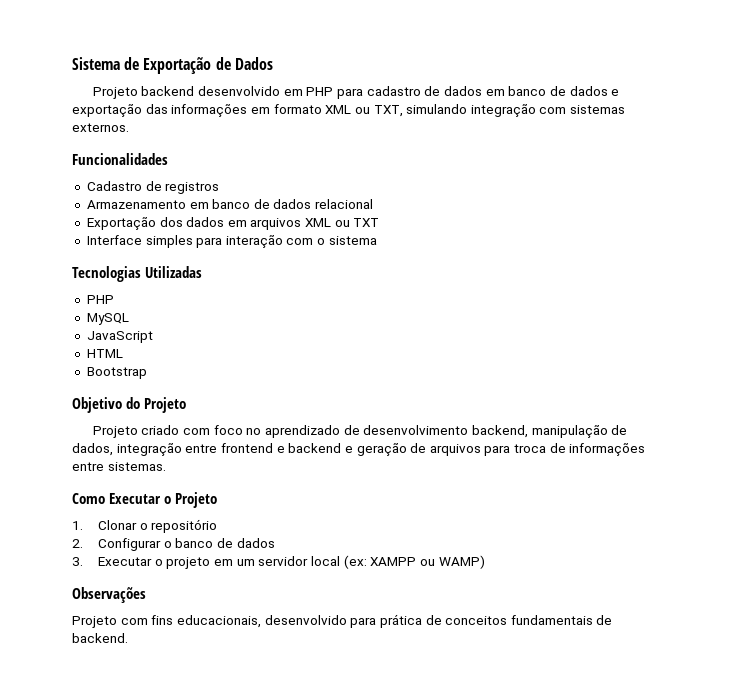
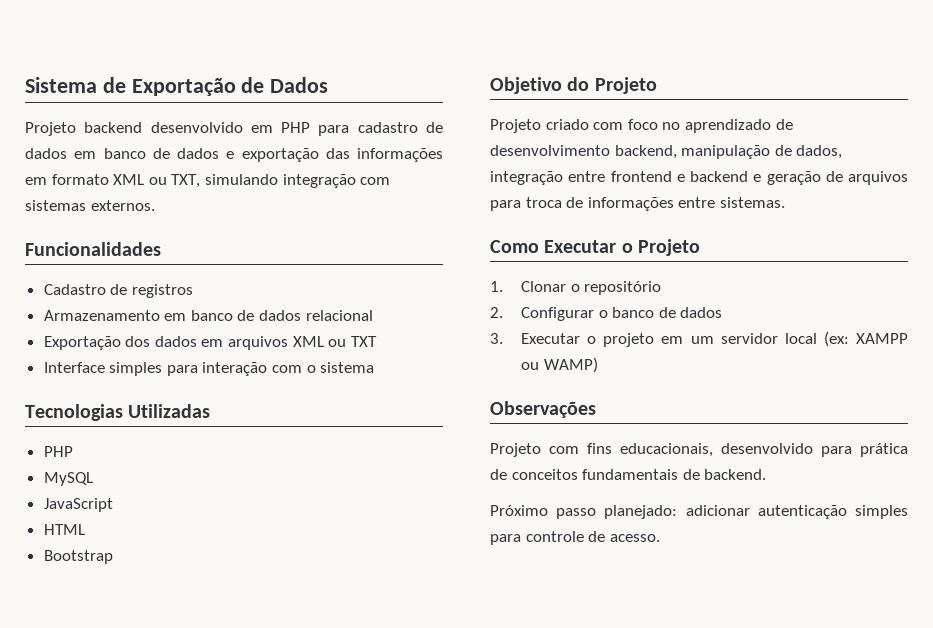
(128, 638) none -> [490,505,908,519] [490,531,660,545] // Próximo passo planejado: adicionar autenticação simples para controle de acesso.

